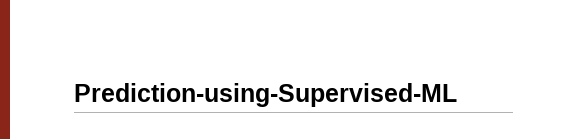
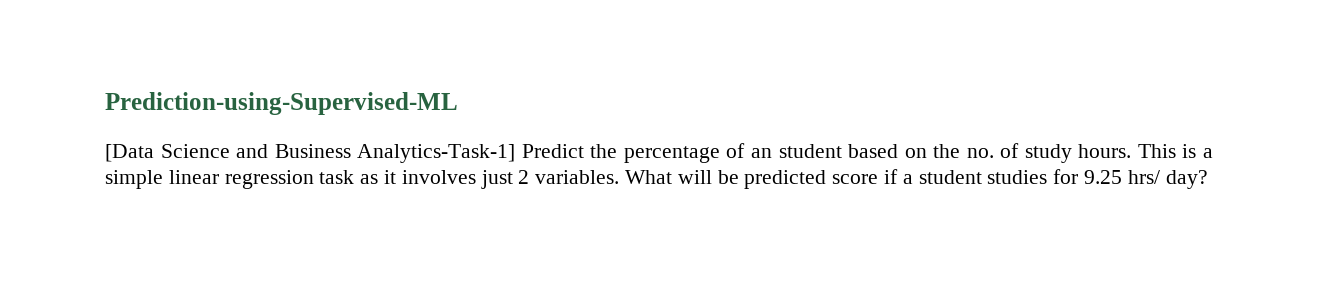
(457, 95) none -> [105,143,1213,163] [105,169,1208,189] // [Data Science and Business Analytics-Task-1] Predict the percentage of an student based on the no. of study hours. This is a simple linear regression task as it involves just 2 variables. What will be predicted score if a student studies for 9.25 hrs/ day?

